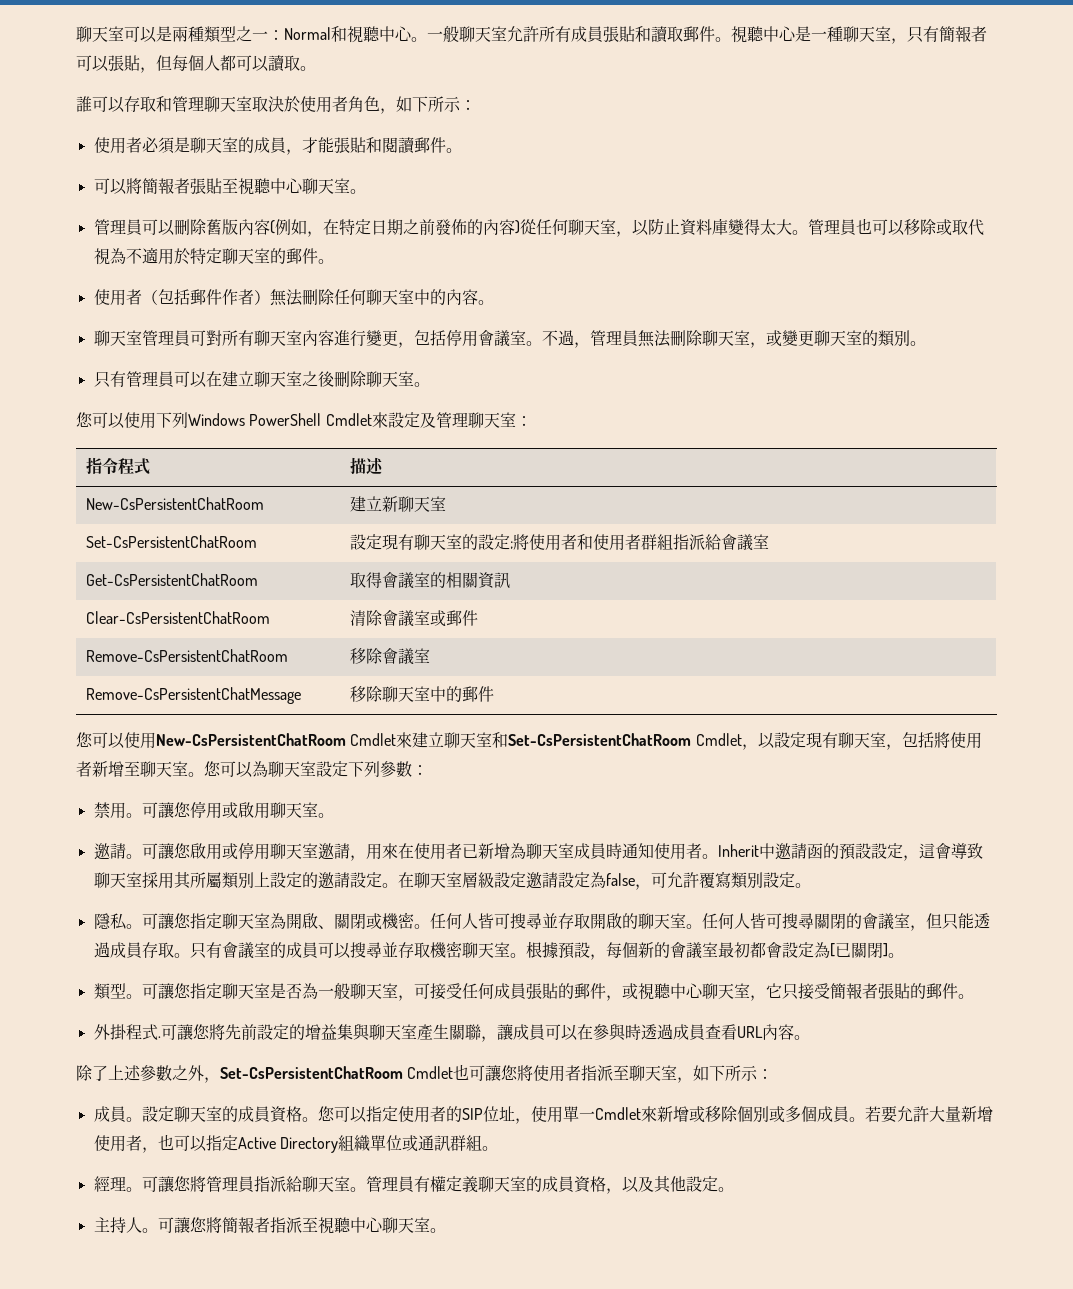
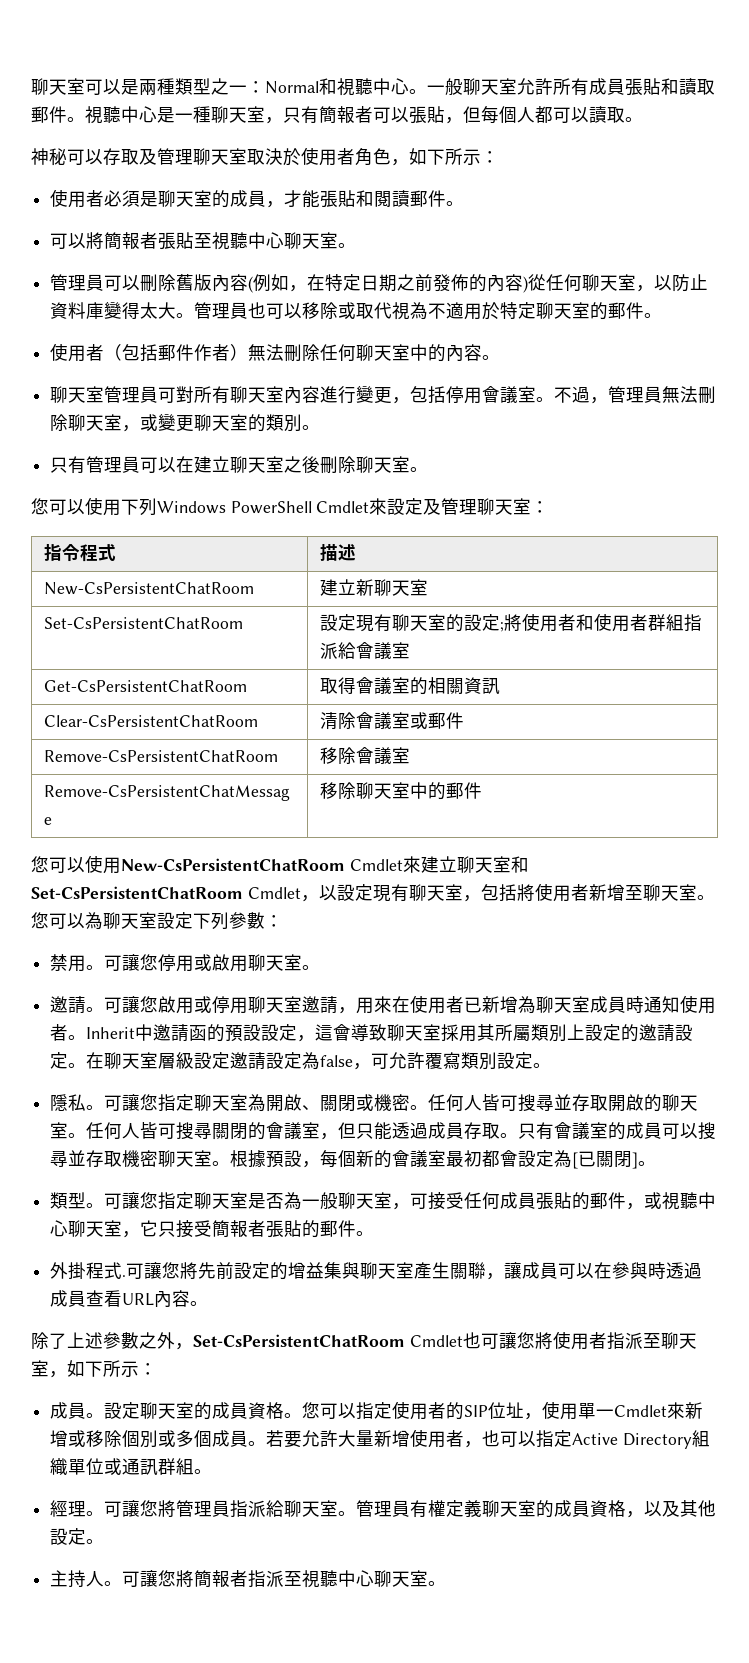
[76,96,92,112] 誰 -> [31,148,67,166] 神秘
[156,96,172,112] 和 -> [139,148,157,165] 及

